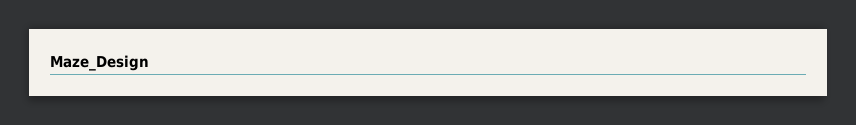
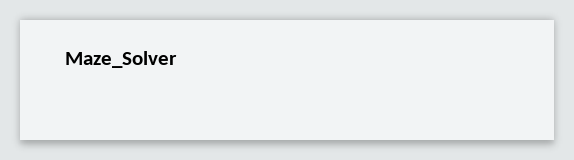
[50,55,149,71] Maze_Design -> [65,51,177,68] Maze_Solver

